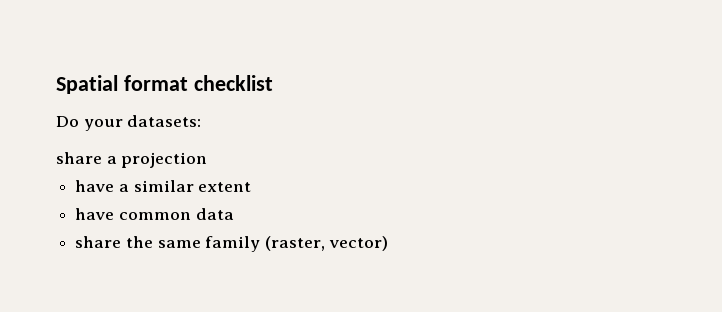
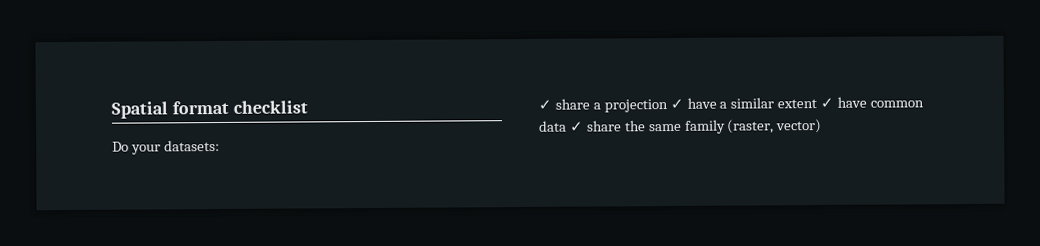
(202, 121) none -> [538,99,552,110] ✓
(208, 160) // -> [669,98,684,110] ✓
(252, 187) // -> [820,97,835,109] ✓
(234, 214) // -> [568,121,584,132] ✓

